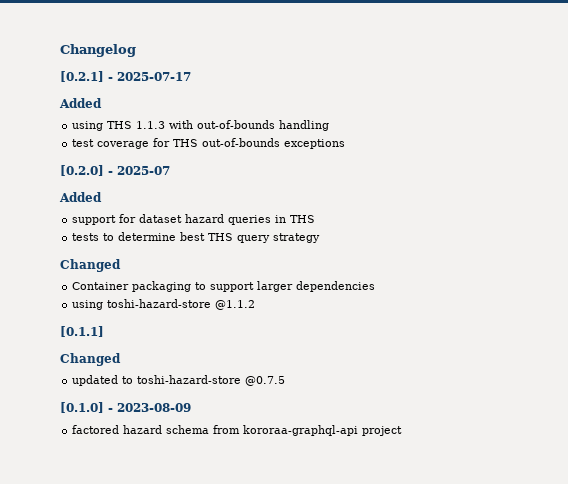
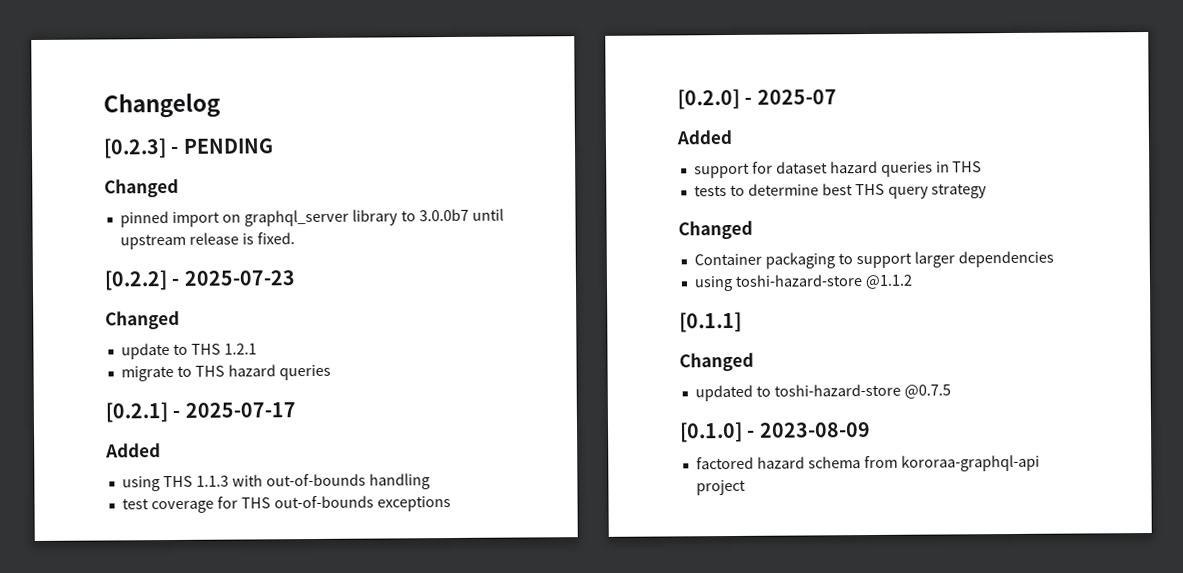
(136, 50) none -> [103,138,274,159] [104,178,179,198] [119,208,505,228] [119,232,295,250] [104,270,295,291] [105,310,180,330] [120,343,257,360] [120,364,331,382] // [0.2.3] - PENDING // Changed // pinned import on graphql_server library to 3.0.0b7 until upstream release is fixed. // [0.2.2] - 2025-07-23 // Changed // update to THS 1.2.1 // migrate to THS hazard queries

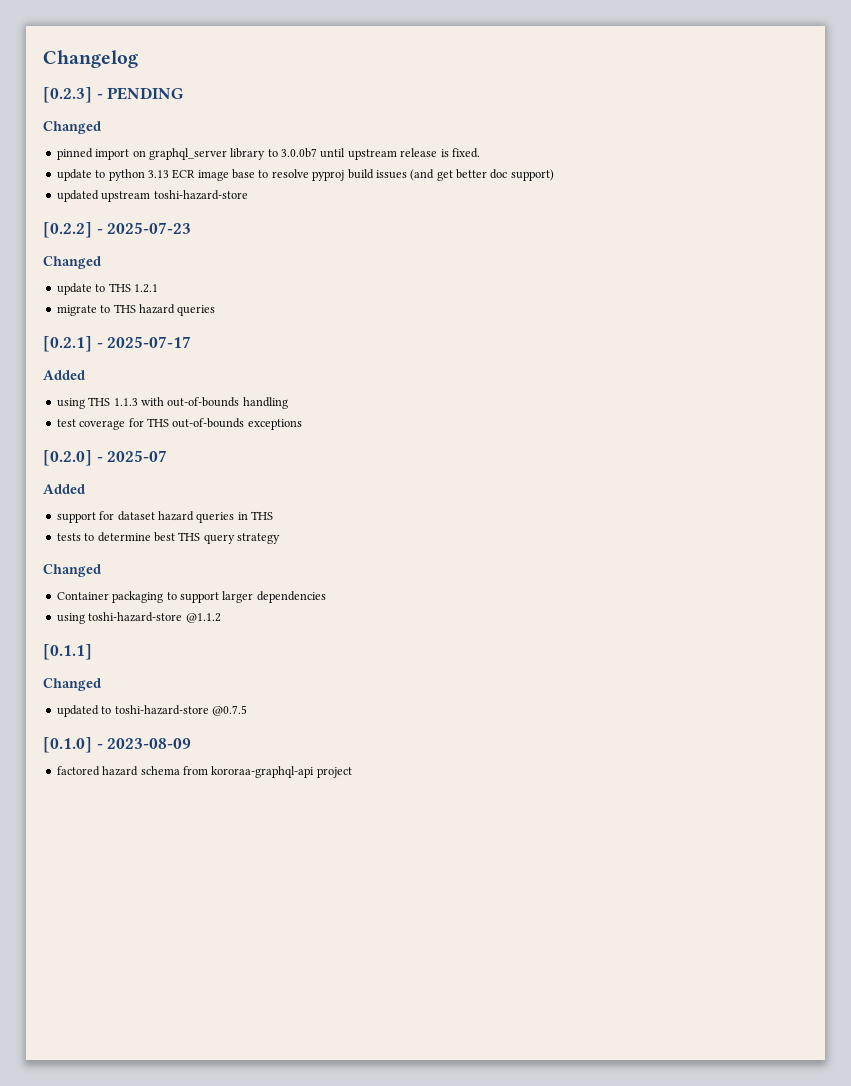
(295, 238) none -> [56,169,554,181] [56,190,248,202] // update to python 3.13 ECR image base to resolve pyproj build issues (and get better doc support) // updated upstream toshi-hazard-store

